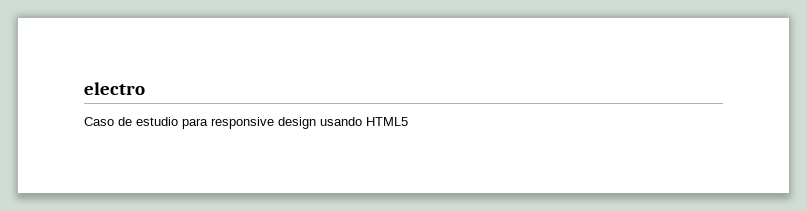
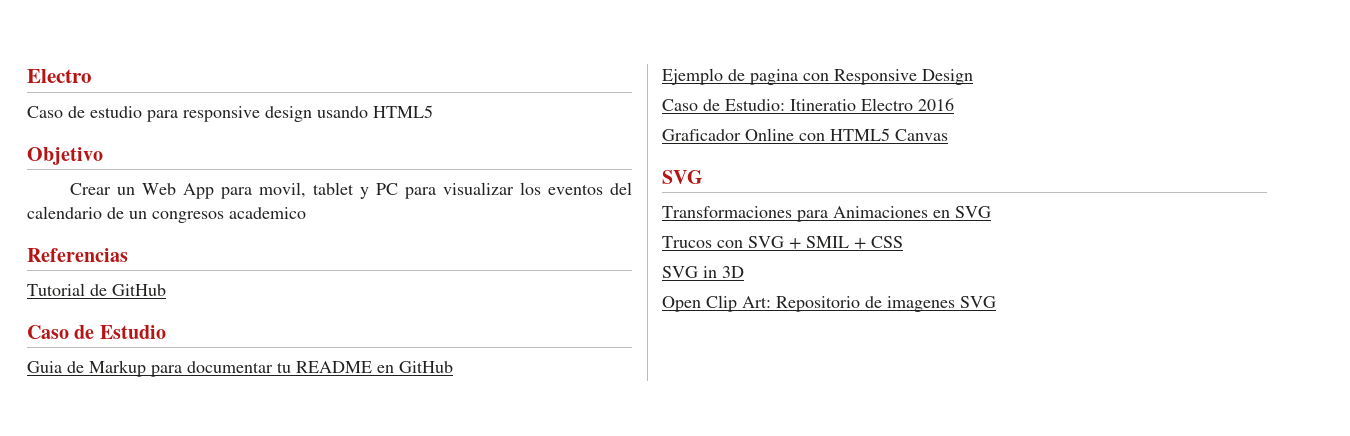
[84,82,145,95] electro -> [27,69,92,83] Electro
(408, 121) none -> [27,147,103,165] [69,182,632,199] [27,206,306,223] [27,248,128,262] [27,283,166,296] [27,325,166,339] [27,360,453,377] [662,68,973,85] [662,98,954,111] [662,128,948,141] [662,170,703,184] [662,206,991,222] [662,236,903,249] [662,266,744,278] [662,295,996,312] // Objetivo // Crear un Web App para movil, tablet y PC para visualizar los eventos del calendario de un congresos academico // Referencias // Tutorial de GitHub // Caso de Estudio // Guia de Markup para documentar tu README en GitHub // Ejemplo de pagina con Responsive Design // Caso de Estudio: Itineratio Electro 2016 // Graficador Online con HTML5 Canvas // SVG // Transformaciones para Animaciones en SVG // Trucos con SVG + SMIL + CSS // SVG in 3D // Open Clip Art: Repositorio de imagenes SVG

